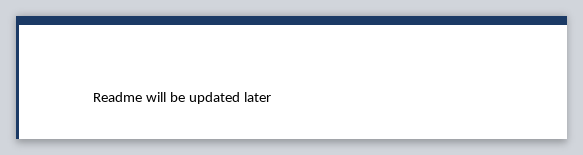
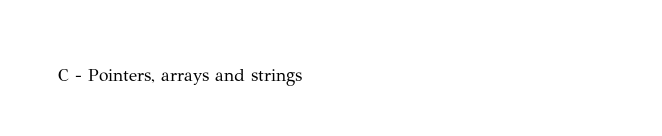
[93,92,271,104] Readme will be updated later -> [58,69,302,86] C - Pointers, arrays and strings

